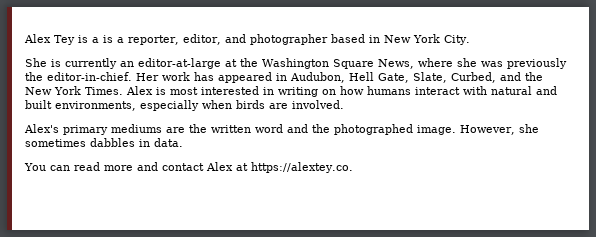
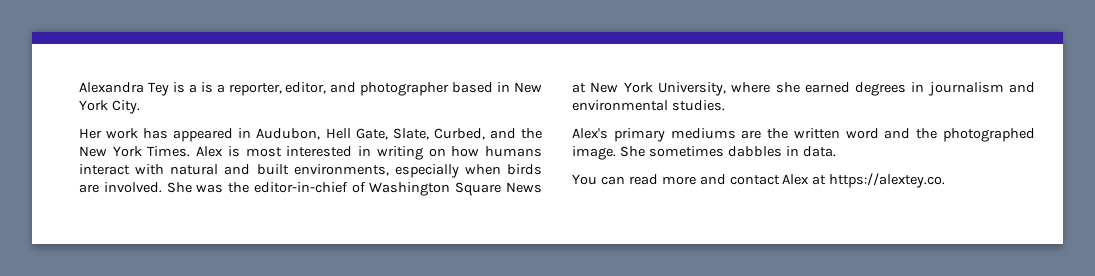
[24,34,51,43] Alex -> [79,82,144,93] Alexandra
[25,58,567,69] [25,72,132,81] She is currently an editor-at-large at the Washington Square News, where she was previously the editor-in-chief. -> (140, 107) none
(344, 104) none -> [166,182,542,196] [572,82,1035,96] [572,100,725,111] She was the editor-in-chief of Washington Square News at New York University, where she earned degrees in journalism and environmental studies.
[460,124,539,135] However, she -> [619,146,645,157] She

